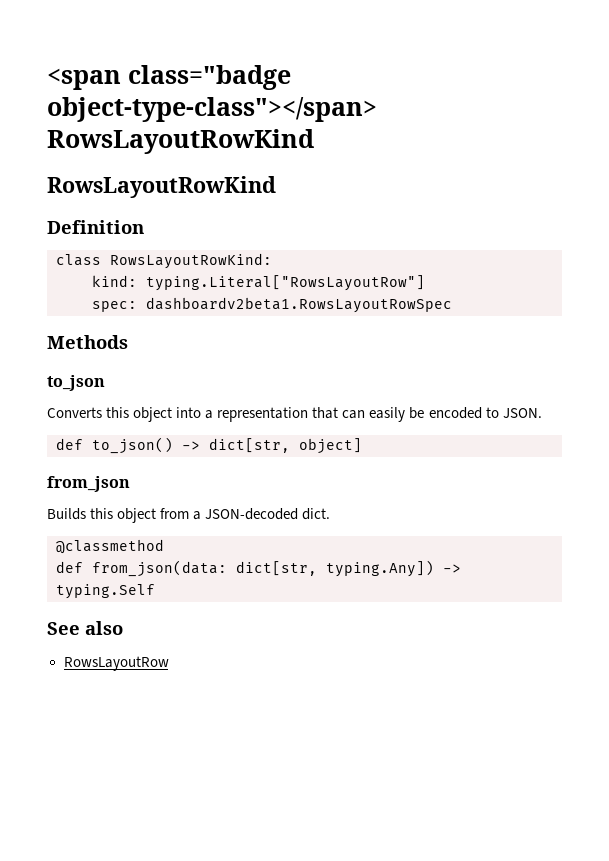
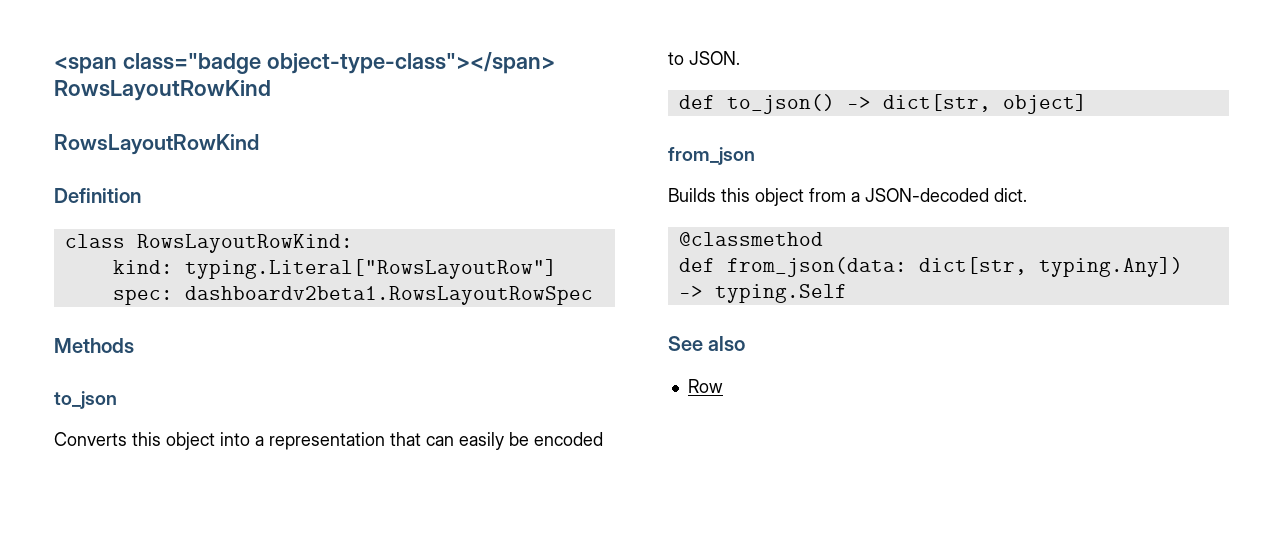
[63,656,169,671] RowsLayoutRow -> [687,379,723,393] Row

